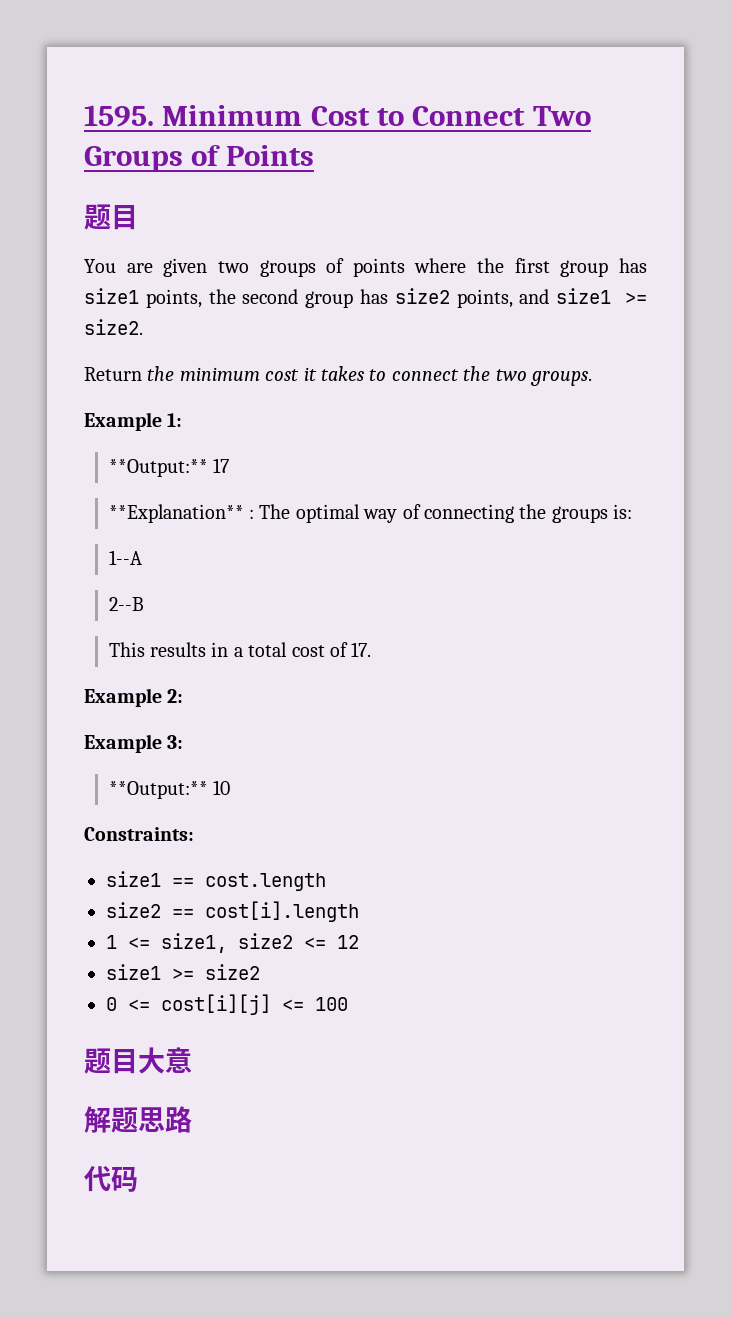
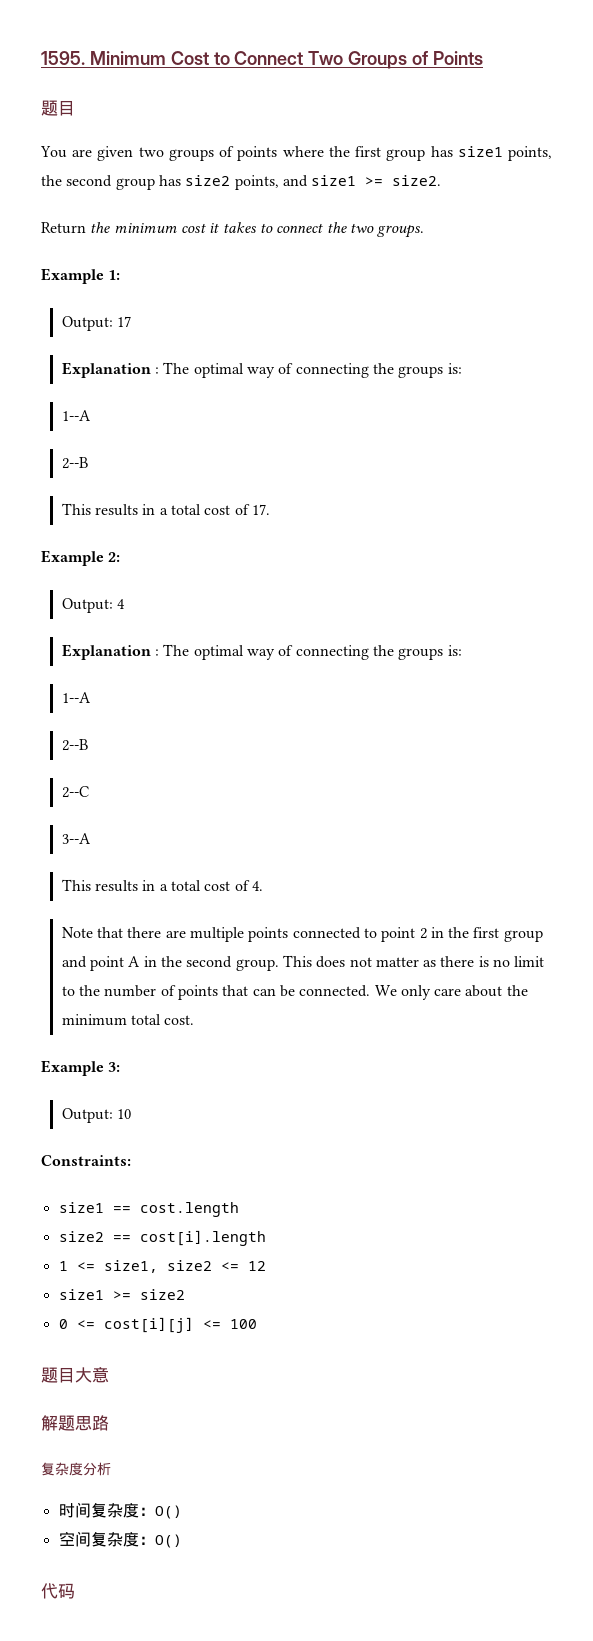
[108,459,208,477] **Output:** -> [61,316,113,331] Output:
[108,504,244,523] **Explanation** -> [61,362,151,378] Explanation
(184, 696) none -> [61,598,125,613] [61,644,462,660] [61,692,91,703] [61,739,88,751] [61,786,89,798] [61,833,91,844] [61,879,263,892] [61,927,543,942] [61,955,545,971] [61,985,528,1000] [61,1014,195,1026] // Output: 4 // Explanation : The optimal way of connecting the groups is: // 1--A // 2--B // 2--C // 3--A // This results in a total cost of 4. // Note that there are multiple points connected to point 2 in the first group and point A in the second group. This does not matter as there is no limit to the number of points that can be connected. We only care about the minimum total cost.
[108,781,208,799] **Output:** -> [61,1108,113,1123] Output:
(192, 1119) none -> [41,1462,111,1476] [58,1502,182,1519] [58,1531,182,1548] // 复杂度分析 // 时间复杂度：O() // 空间复杂度：O()

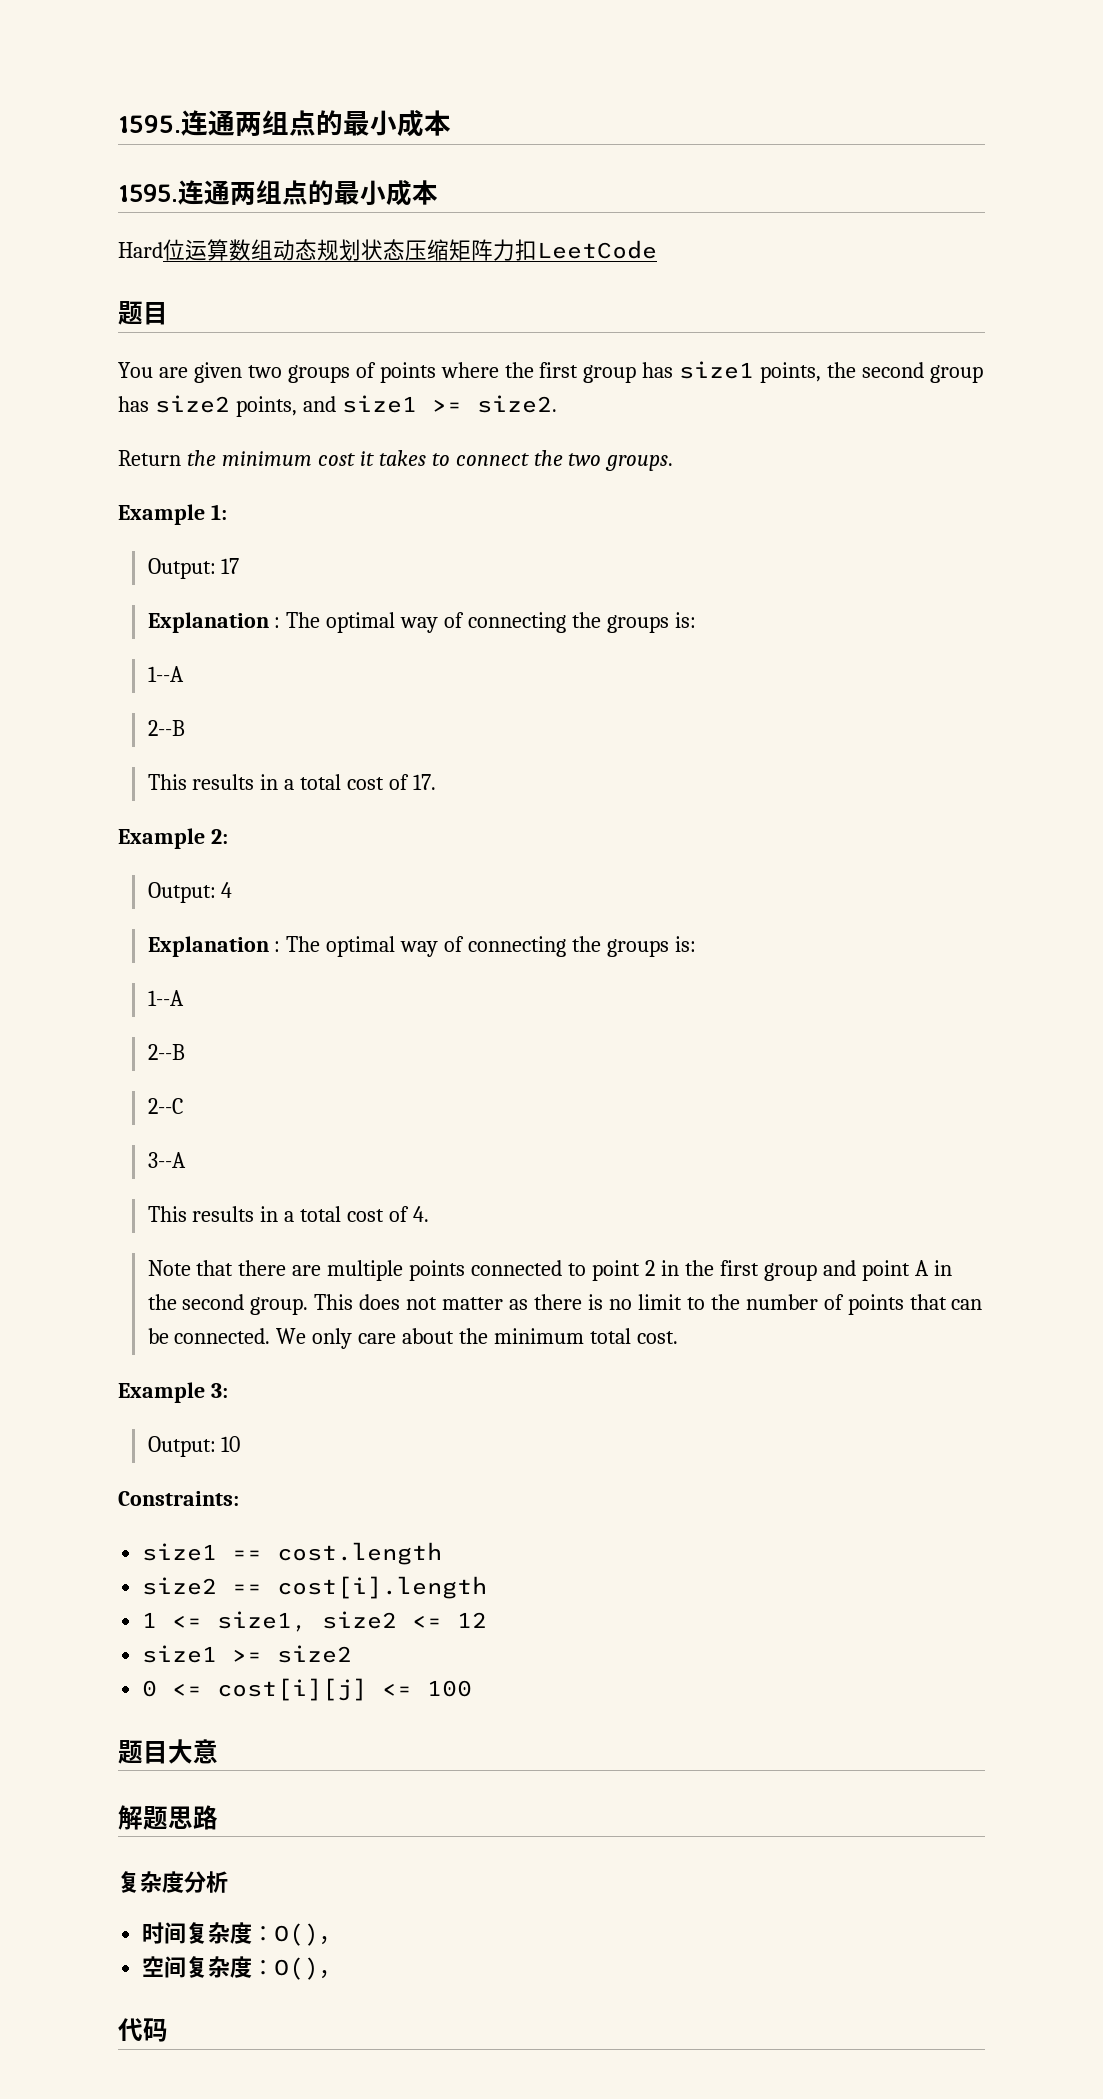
[41,51,483,69] 1595. Minimum Cost to Connect Two Groups of Points -> [118,110,451,137] [118,180,438,206] [118,239,657,261] 1595.连通两组点的最小成本 // 1595.连通两组点的最小成本 // Hard位运算数组动态规划状态压缩矩阵力扣LeetCode
(182, 1512) none -> [319,1936,342,1945] ，
(182, 1541) none -> [319,1970,342,1979] ，

